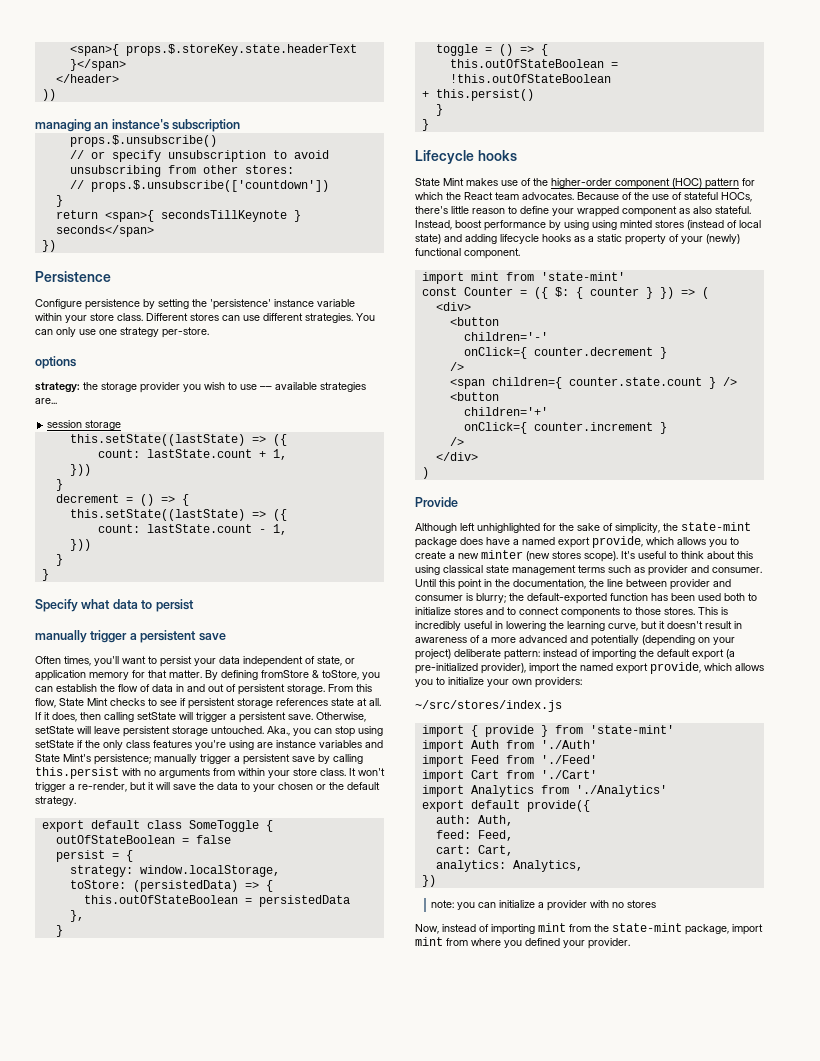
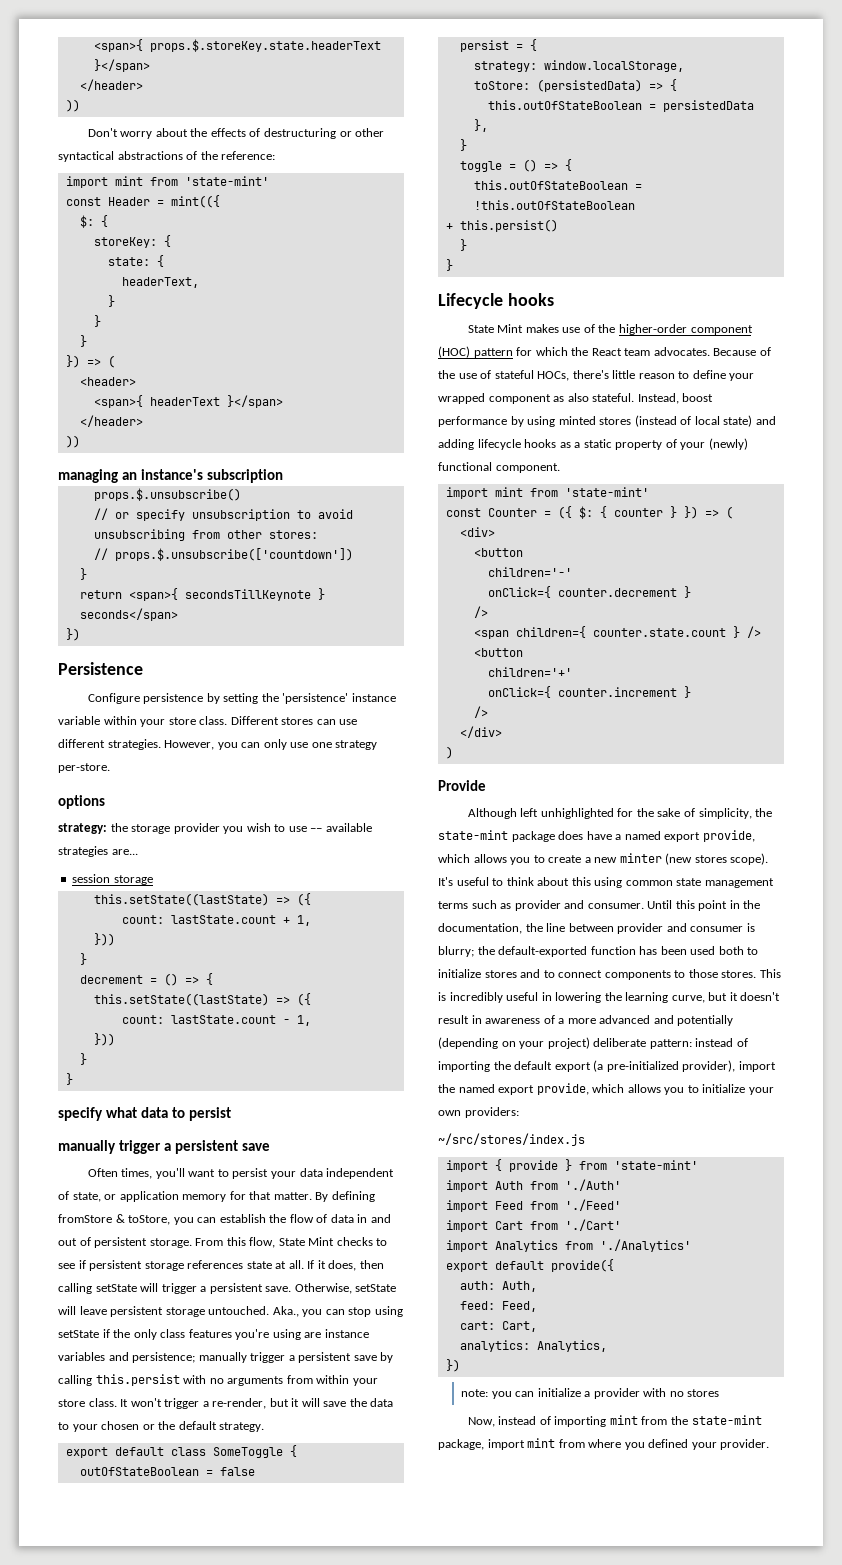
(56, 95) none -> [87,128,385,139] [58,151,276,162] [65,176,269,188] [65,195,220,208] [79,215,108,228] [93,235,171,248] [107,255,164,267] [121,277,199,288] [107,295,115,307] [93,315,101,327] [79,335,87,347] [65,355,115,368] [79,377,136,386] [93,395,283,408] [79,415,143,427] [65,435,80,448] // Don't worry about the effects of destructuring or other syntactical abstractions of the reference: // import mint from 'state-mint' // const Header = mint(({ // $: { // storeKey: { // state: { // headerText, // } // } // } // }) => ( // <header> // <span>{ headerText }</span> // </header> // ))
[356,313,375,321] You -> [164,740,238,750] However, you
[35,599,78,612] Specify -> [58,1107,103,1121] specify
[35,754,91,762] State Mint's -> (129, 1356) none
[592,220,617,230] using -> (556, 421) none
[443,565,483,573] classical -> [625,880,673,886] common

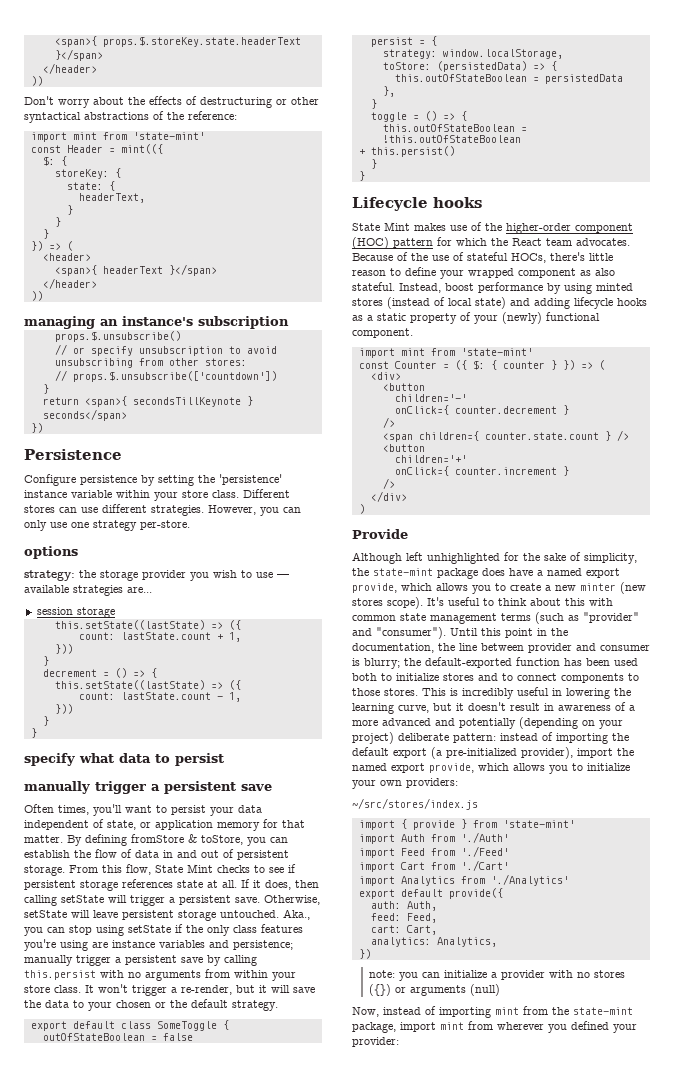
[594,877,623,888] using -> [589,598,613,606] with
[471,900,644,911] such as provider and consumer. -> [535,612,639,624] [352,627,446,639] (such as "provider" and "consumer").
(720, 1393) none -> [368,984,500,996] ({}) or arguments (null)
[588,1439,622,1448] where -> [497,1022,544,1030] wherever
[720,1439,770,1450] provider. -> [352,1037,399,1047] provider:

